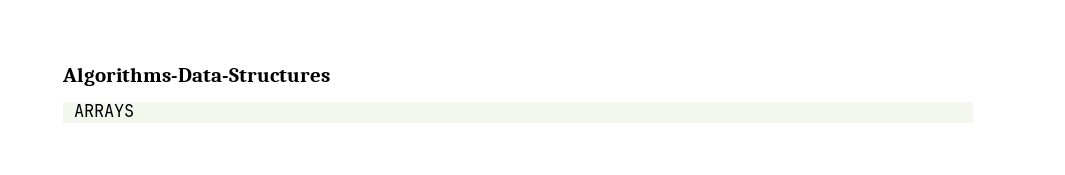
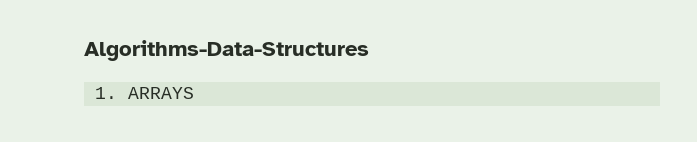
(330, 76) none -> [94,87,117,99] 1.

